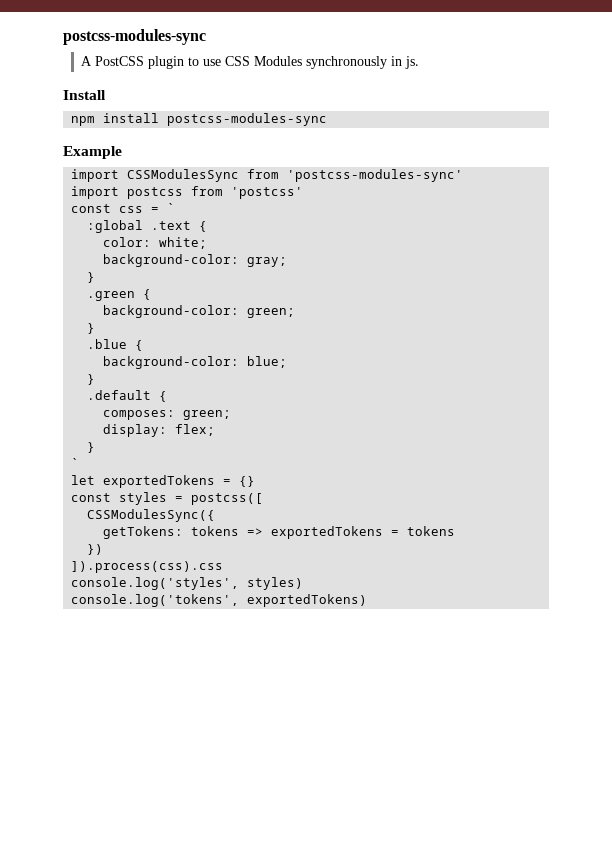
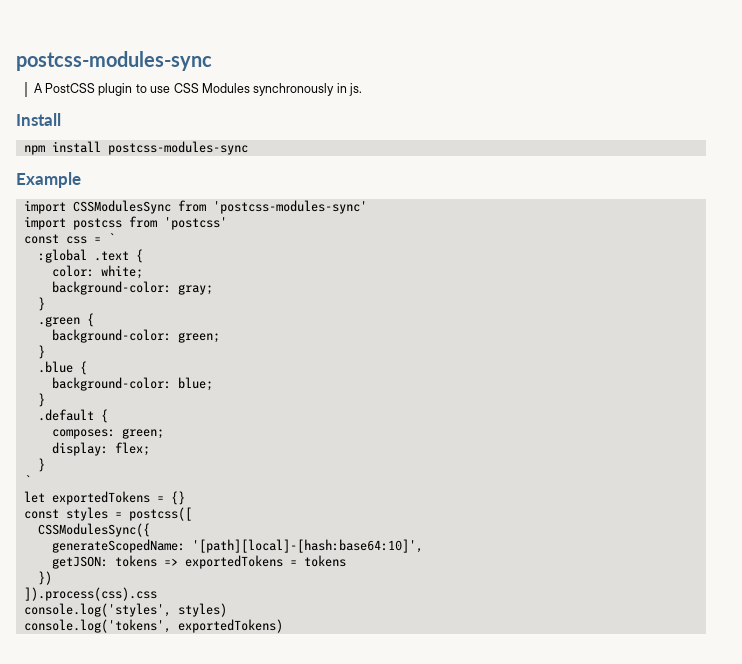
[103,526,184,539] getTokens: -> [51,539,423,553] [51,556,108,569] generateScopedName: '[path][local]-[hash:base64:10]', // getJSON:

